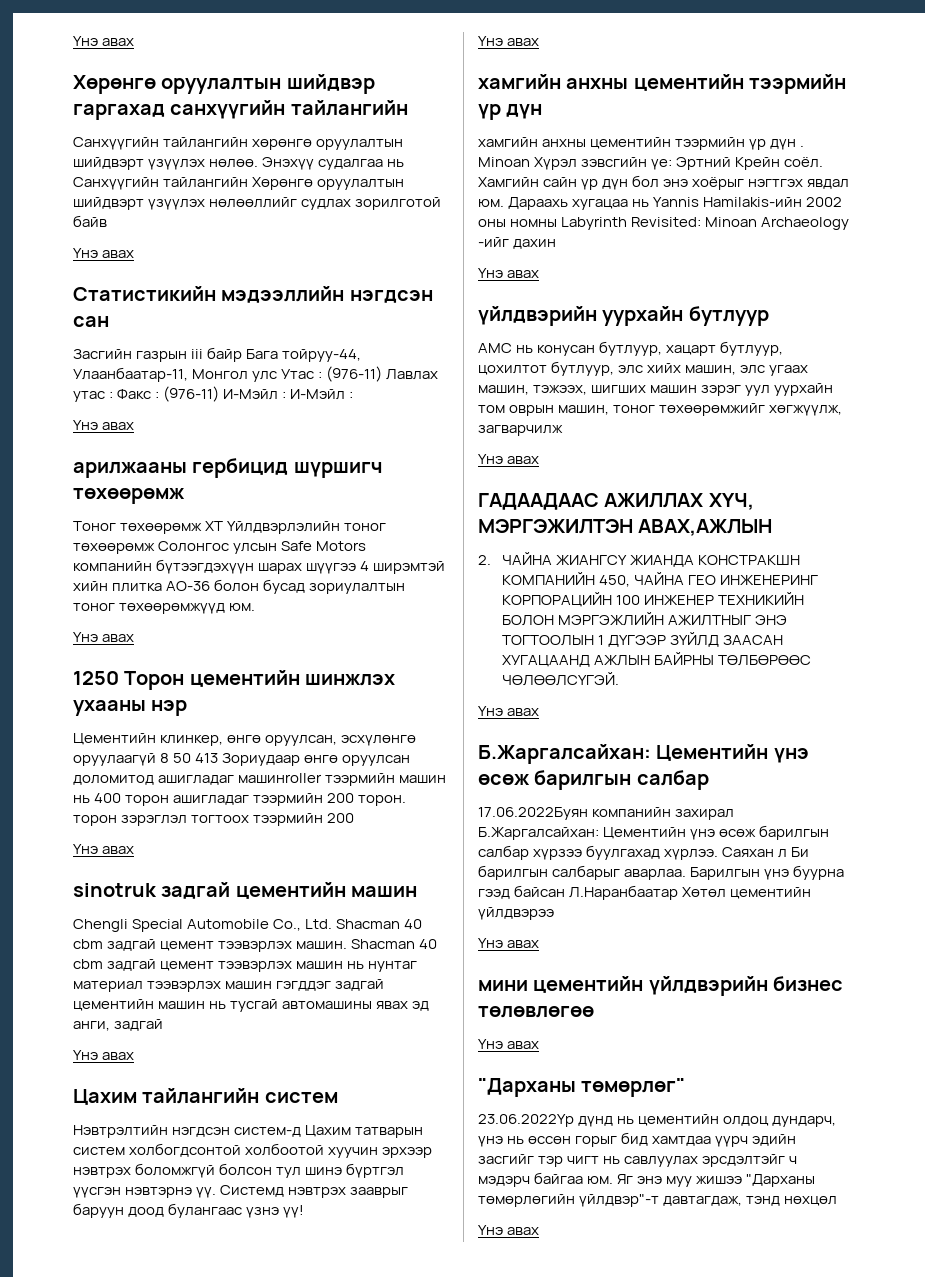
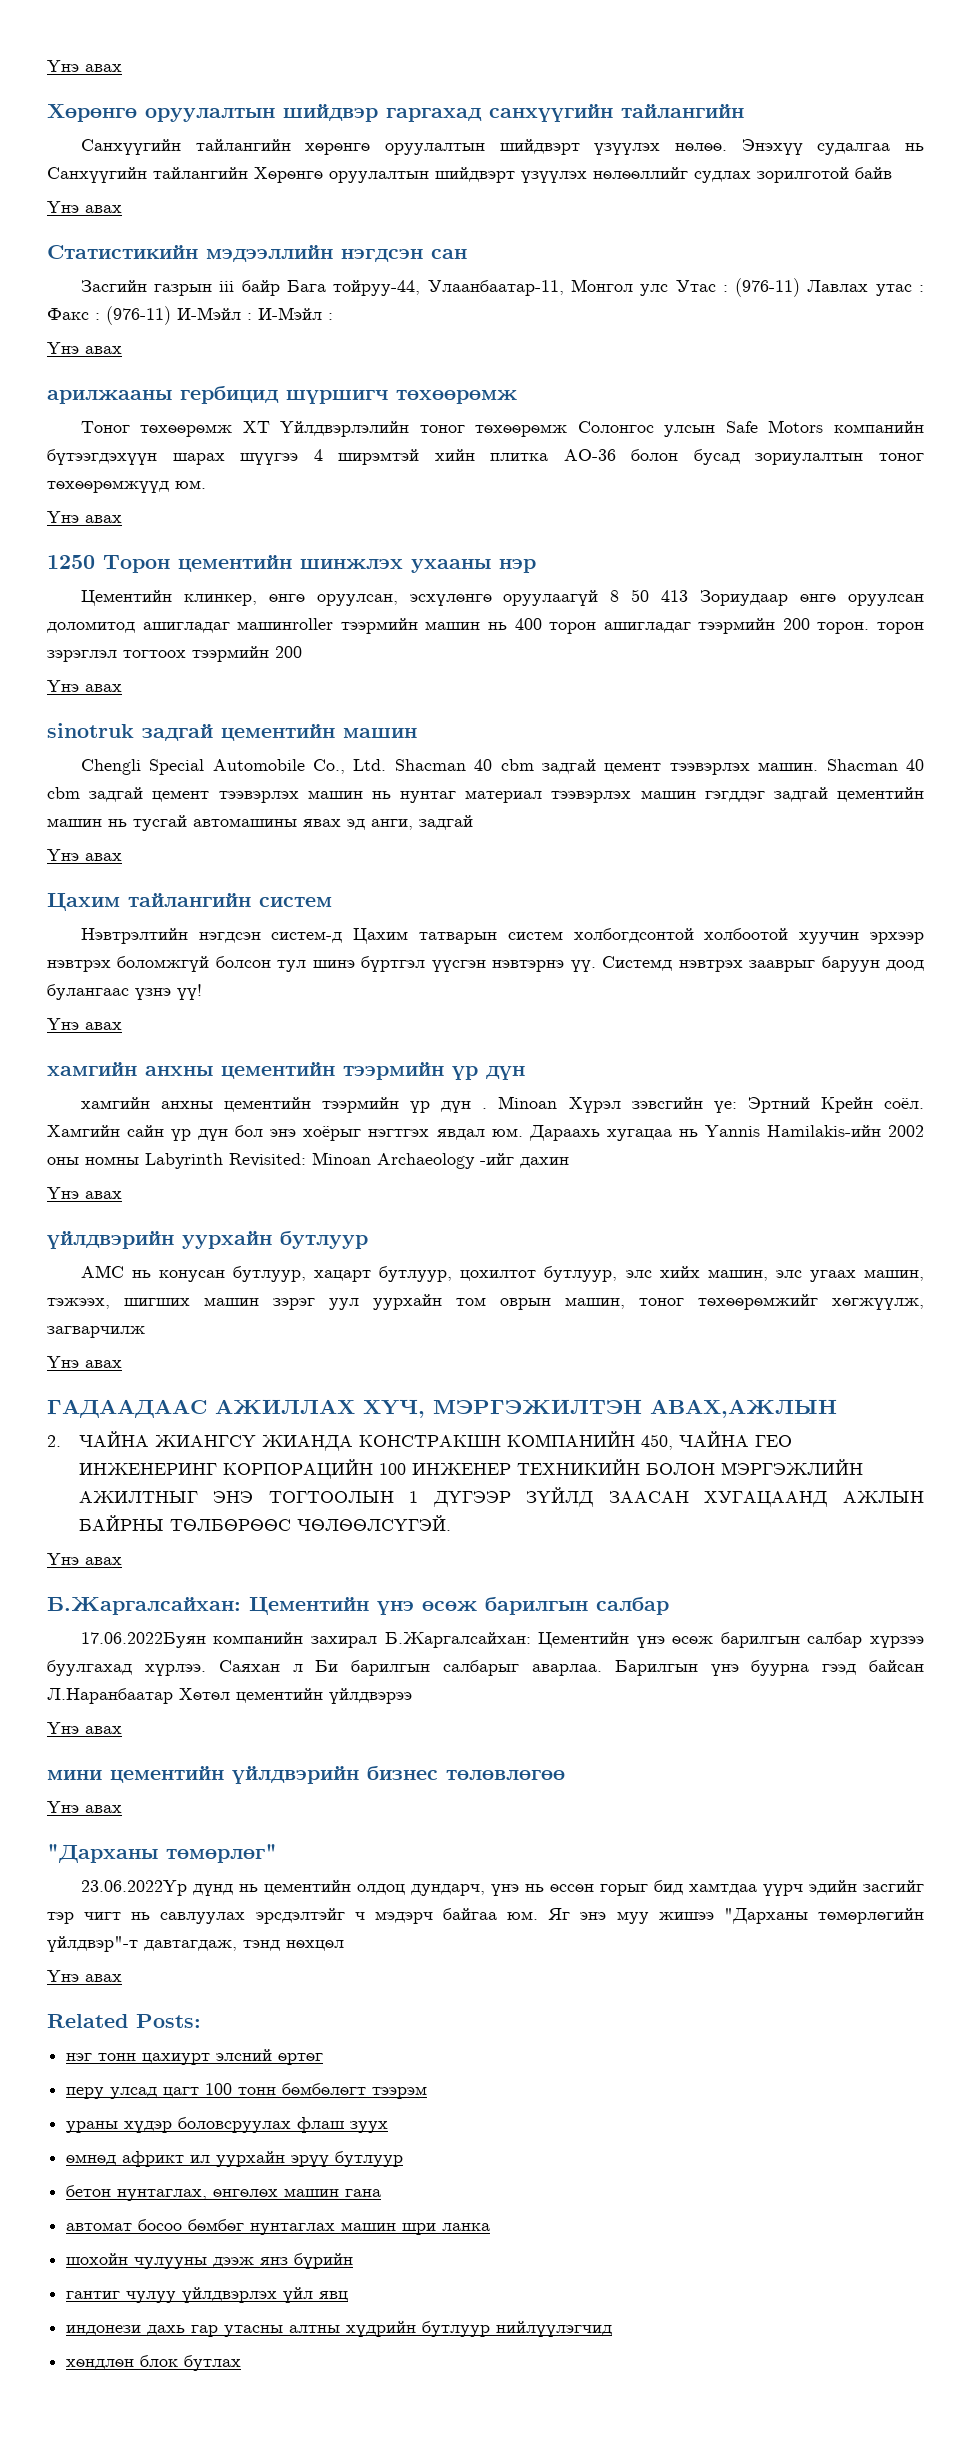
(540, 1231) none -> [47,2014,201,2028] [66,2049,324,2065] [66,2083,428,2099] [66,2117,389,2133] [66,2151,404,2167] [66,2185,382,2201] [66,2219,491,2235] [66,2253,354,2269] [66,2287,349,2303] [66,2321,613,2337] [66,2355,242,2371] // Related Posts: // нэг тонн цахиурт элсний өртөг // перу улсад цагт 100 тонн бөмбөлөгт тээрэм // ураны хүдэр боловсруулах флаш зуух // өмнөд африкт ил уурхайн эрүү бутлуур // бетон нунтаглах, өнгөлөх машин гана // автомат босоо бөмбөг нунтаглах машин шри ланка // шохойн чулууны дээж янз бүрийн // гантиг чулуу үйлдвэрлэх үйл явц // индонези дахь гар утасны алтны хүдрийн бутлуур нийлүүлэгчид // хөндлөн блок бутлах

